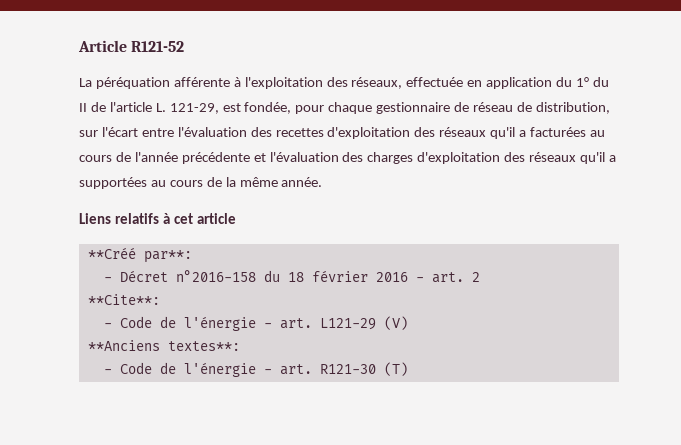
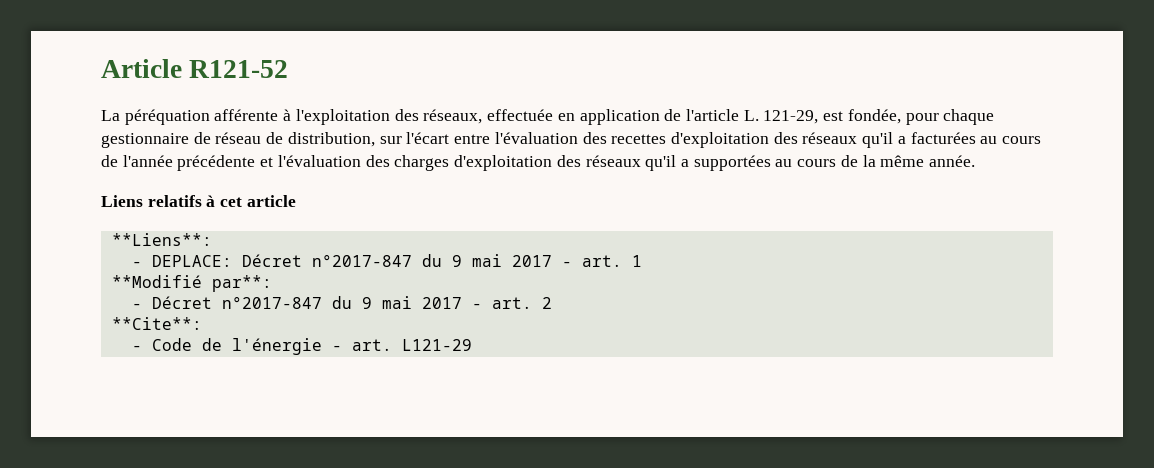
[556,77,609,87] [79,103,87,112] du 1° du II -> (660, 117) none
[87,247,192,263] [103,270,408,282] **Créé par**: // - Décret n°2016-158 du 18 février 2016 -> [111,233,212,246] [131,254,642,267] [111,275,272,292] [131,296,462,309] **Liens**: // - DEPLACE: Décret n°2017-847 du 9 mai 2017 - art. 1 // **Modifié par**: // - Décret n°2017-847 du 9 mai 2017
[383,316,408,330] [87,340,240,351] [103,362,408,377] (V) // **Anciens textes**: // - Code de l'énergie - art. R121-30 (T) -> (472, 345) none

